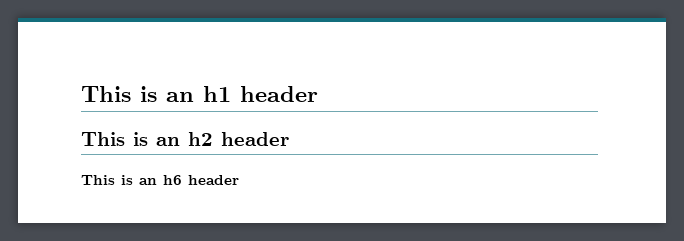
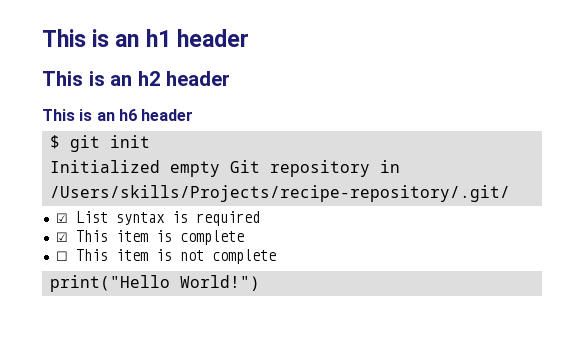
(239, 180) none -> [49,135,150,152] [49,160,400,177] [49,185,510,202] [55,211,260,226] [55,230,244,245] [55,249,276,264] [49,275,260,292] // $ git init // Initialized empty Git repository in /Users/skills/Projects/recipe-repository/.git/ // ☑ List syntax is required // ☑ This item is complete // ☐ This item is not complete // print("Hello World!")

